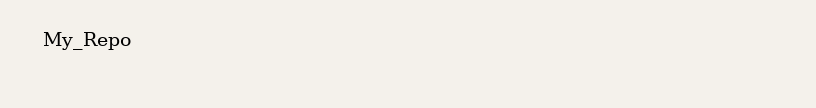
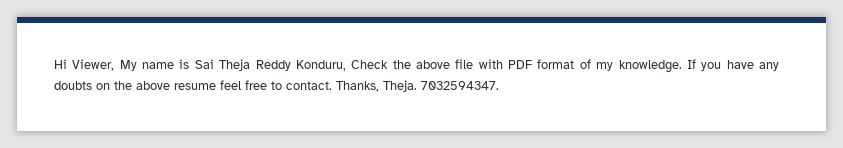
[43,32,131,50] My_Repo -> [54,59,780,73] [54,80,499,92] Hi Viewer, My name is Sai Theja Reddy Konduru, Check the above file with PDF format of my knowledge. If you have any doubts on the above resume feel free to contact. Thanks, Theja. 7032594347.

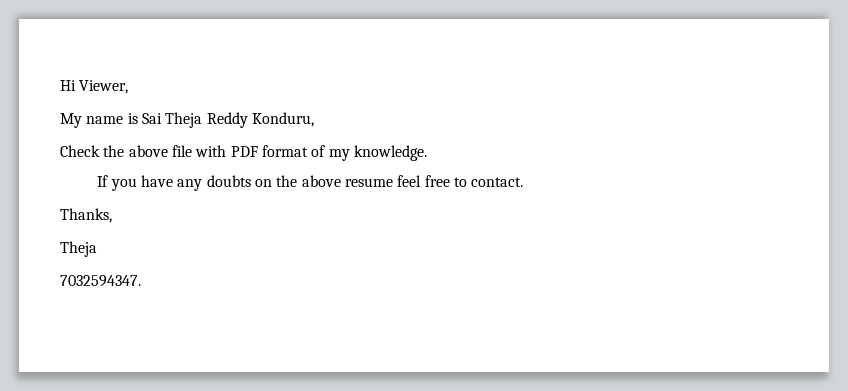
(115, 65) none -> (129, 87) //
(346, 65) none -> (314, 119) //
(682, 66) none -> (427, 153) //
(332, 85) none -> (524, 182) //
[383,80,417,92] Theja. -> [60,241,97,257] // Theja //

